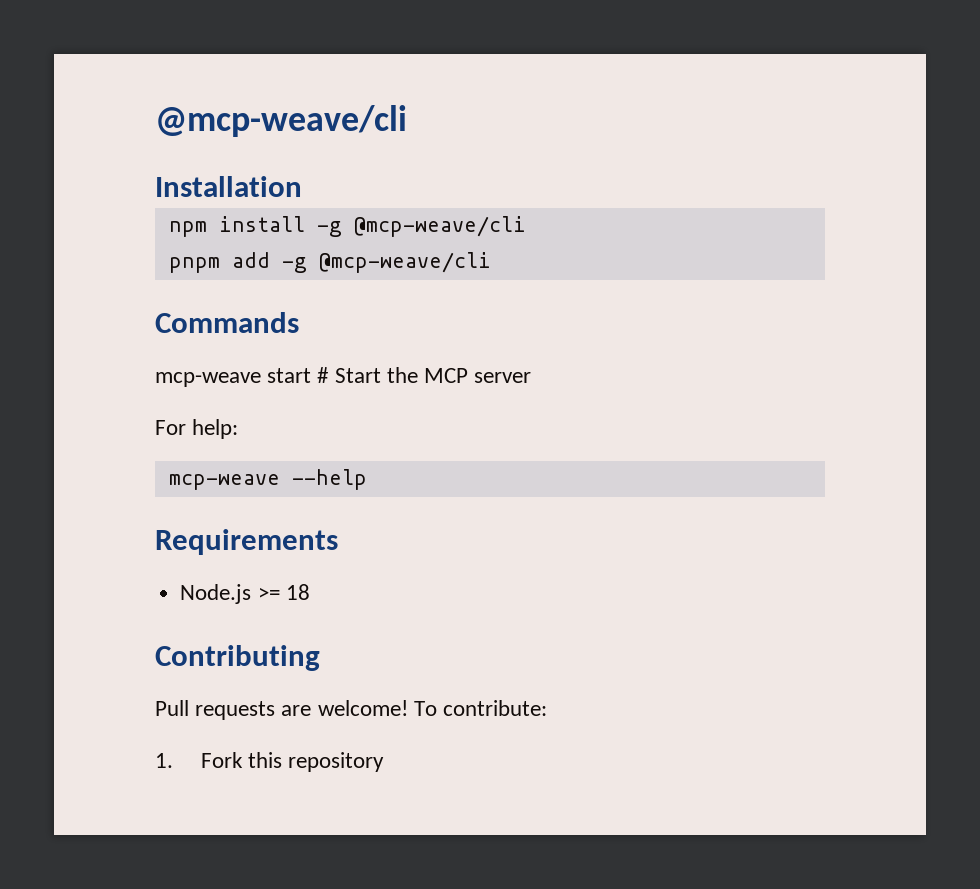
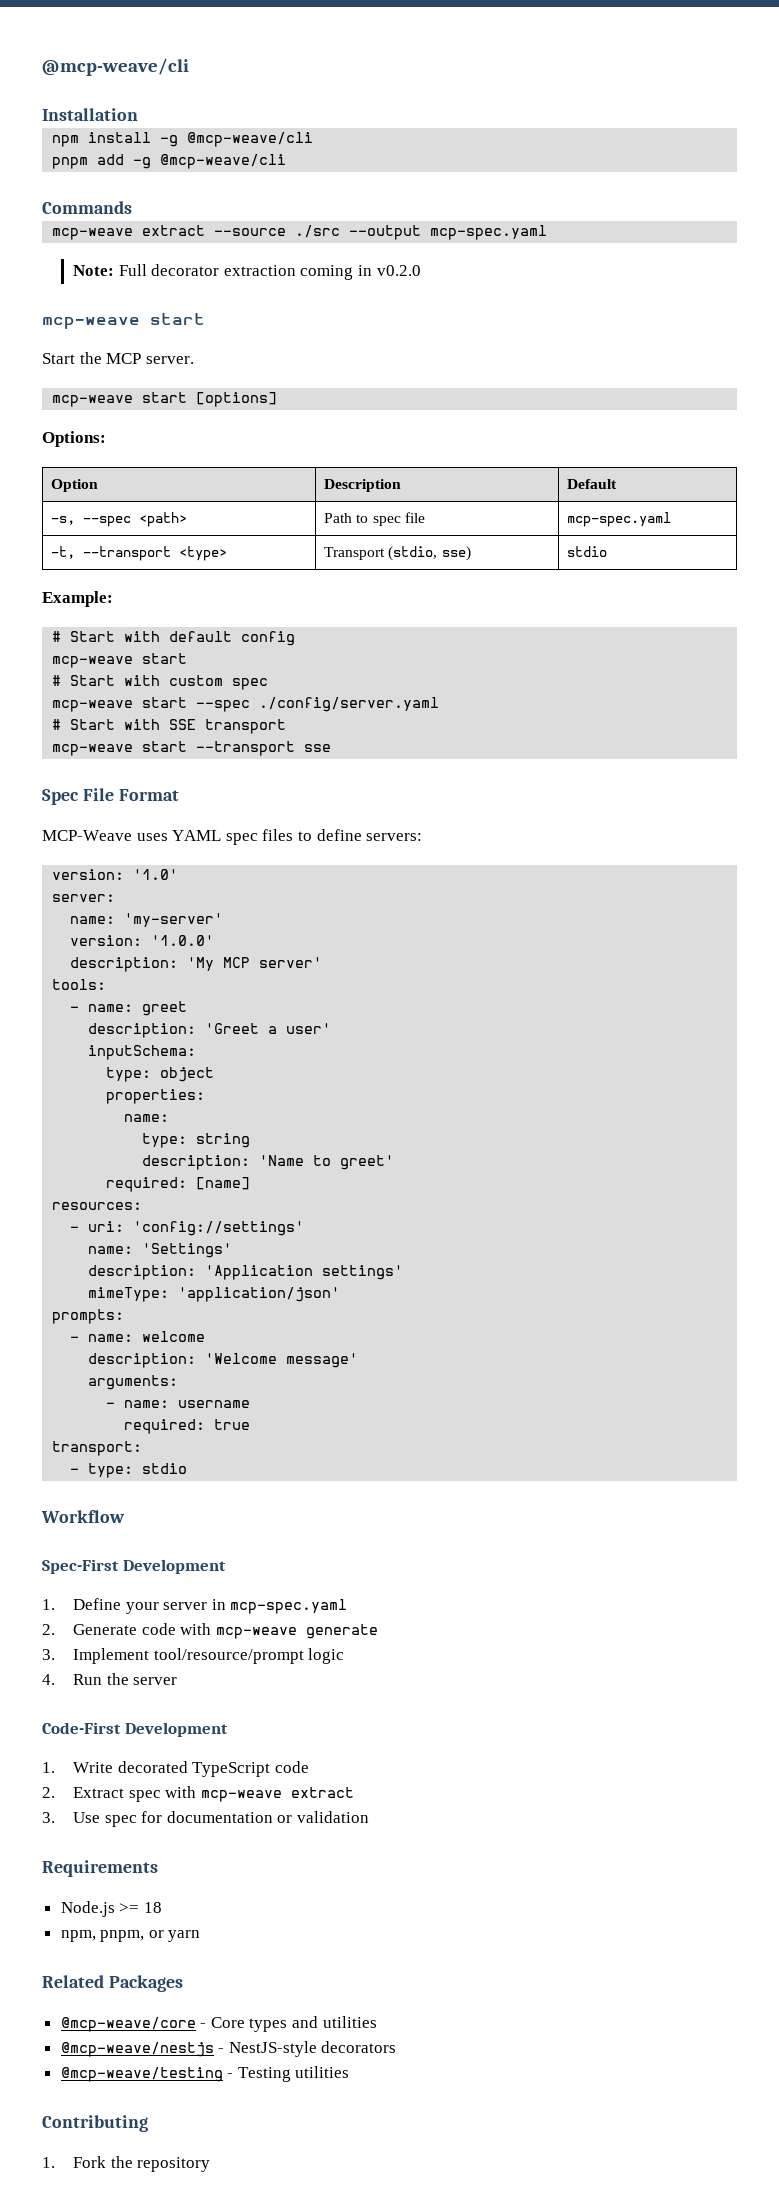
[155,367,330,387] // mcp-weave start # -> [52,225,548,240] [72,264,421,280] [42,313,205,329] // mcp-weave extract --source ./src --output mcp-spec.yaml // Note: Full decorator extraction coming in v0.2.0 // mcp-weave start //
[474,372,532,383] [155,419,239,439] [168,469,367,490] [155,529,338,555] [180,584,310,604] [155,645,320,671] [155,700,548,720] server // For help: // mcp-weave --help // Requirements // Node.js >= 18 // Contributing // Pull requests are welcome! To contribute: -> [145,356,194,364] [52,392,278,407] [42,431,106,447] [51,479,99,492] [324,479,402,492] [567,479,618,489] [51,512,188,527] [324,512,425,526] [567,512,672,527] [51,546,228,561] [324,546,471,561] [567,546,608,557] [42,591,113,607] [52,631,296,646] [52,653,188,668] [52,675,269,690] [52,697,440,712] [52,719,287,734] [52,741,332,756] [42,788,179,805] [42,829,423,845] [52,869,179,880] [52,894,116,902] [70,913,224,927] [70,935,215,946] [70,957,323,972] [52,979,107,990] [70,1001,188,1016] [88,1023,332,1038] [88,1045,197,1060] [106,1067,215,1082] [106,1089,206,1104] [124,1114,170,1122] [142,1133,251,1148] [142,1155,395,1170] [106,1177,251,1192] [52,1202,143,1210] [70,1221,305,1236] [88,1243,233,1258] [88,1265,404,1280] [88,1287,341,1302] [52,1309,125,1324] [70,1331,206,1342] [88,1353,359,1368] [88,1375,179,1390] [106,1400,251,1408] [124,1419,251,1434] [52,1441,143,1456] [70,1463,188,1478] [41,1510,125,1523] [42,1559,226,1574] [42,1598,348,1614] [42,1623,378,1639] [42,1648,345,1664] [42,1673,178,1685] [42,1722,228,1737] [42,1761,309,1777] [42,1786,354,1802] [42,1811,369,1827] [42,1860,158,1877] [60,1901,162,1917] [60,1930,201,1942] [42,1975,183,1992] [60,2016,377,2032] [60,2041,397,2057] [60,2066,350,2082] [42,2115,148,2132] server. // mcp-weave start [options] // Options: // Option | Description | Default // -s, --spec <path> | Path to spec file | mcp-spec.yaml // -t, --transport <type> | Transport (stdio, sse) | stdio // Example: // # Start with default config // mcp-weave start // # Start with custom spec // mcp-weave start --spec ./config/server.yaml // # Start with SSE transport // mcp-weave start --transport sse // Spec File Format // MCP-Weave uses YAML spec files to define servers: // version: '1.0' // server: // name: 'my-server' // version: '1.0.0' // description: 'My MCP server' // tools: // - name: greet // description: 'Greet a user' // inputSchema: // type: object // properties: // name: // type: string // description: 'Name to greet' // required: [name] // resources: // - uri: 'config://settings' // name: 'Settings' // description: 'Application settings' // mimeType: 'application/json' // prompts: // - name: welcome // description: 'Welcome message' // arguments: // - name: username // required: true // transport: // - type: stdio // Workflow // Spec-First Development // 1. Define your server in mcp-spec.yaml // 2. Generate code with mcp-weave generate // 3. Implement tool/resource/prompt logic // 4. Run the server // Code-First Development // 1. Write decorated TypeScript code // 2. Extract spec with mcp-weave extract // 3. Use spec for documentation or validation // Requirements // Node.js >= 18 // npm, pnpm, or yarn // Related Packages // @mcp-weave/core - Core types and utilities // @mcp-weave/nestjs - NestJS-style decorators // @mcp-weave/testing - Testing utilities // Contributing
[247,752,282,768] this -> [110,2156,133,2168] the

